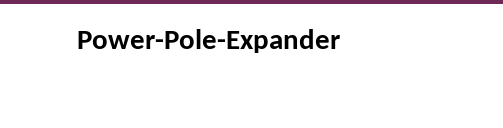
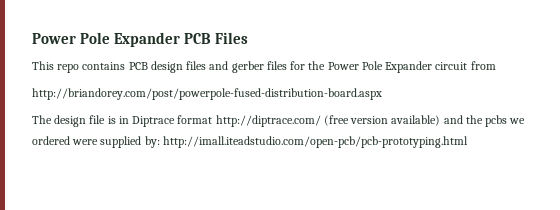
[77,29,340,53] Power-Pole-Expander -> [32,32,249,47] [32,61,496,73] [32,88,382,100] [32,115,526,127] [32,136,468,148] Power Pole Expander PCB Files // This repo contains PCB design files and gerber files for the Power Pole Expander circuit from // http://briandorey.com/post/powerpole-fused-distribution-board.aspx // The design file is in Diptrace format http://diptrace.com/ (free version available) and the pcbs we ordered were supplied by: http://imall.iteadstudio.com/open-pcb/pcb-prototyping.html

